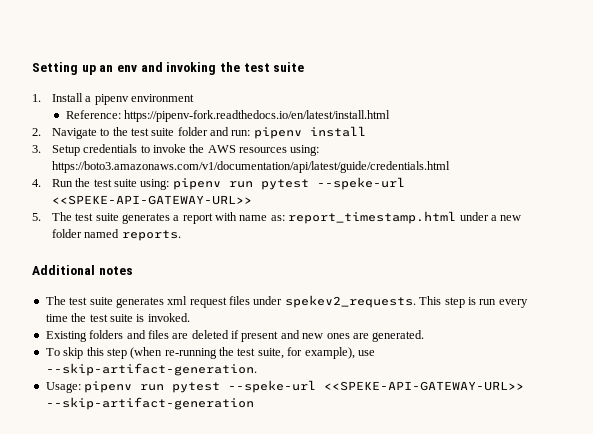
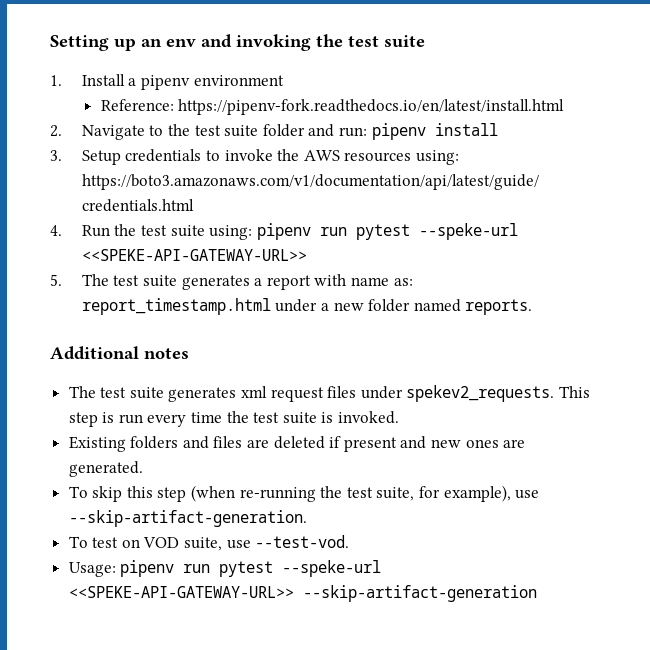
(257, 369) none -> [68,535,350,551] // To test on VOD suite, use --test-vod.

